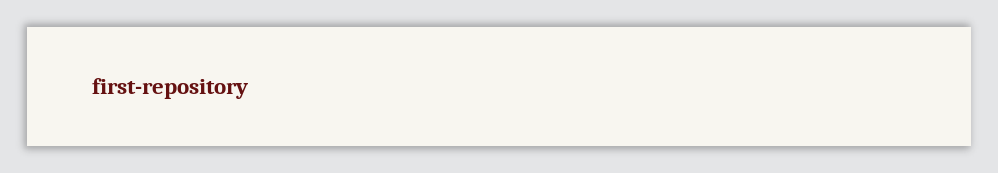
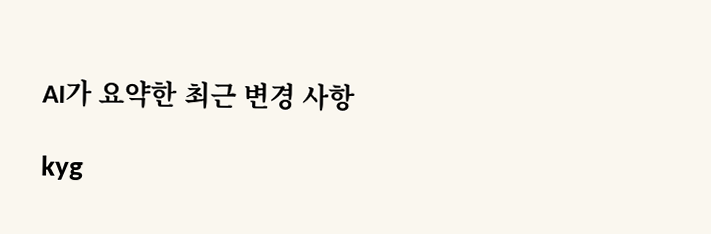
[92,78,248,99] first-repository -> [42,78,357,113] [40,155,84,181] AI가 요약한 최근 변경 사항 // kyg

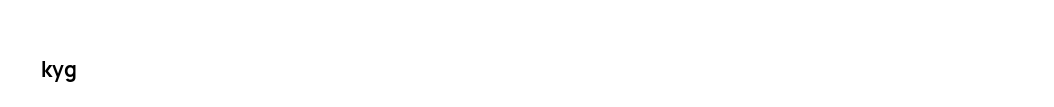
[42,78,357,113] AI가 요약한 최근 변경 사항 // -> (41, 71) none

